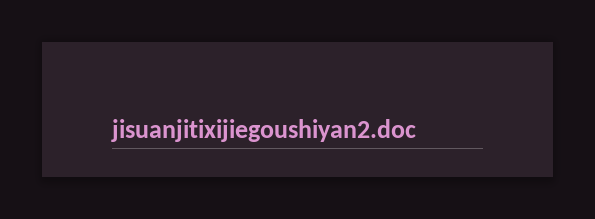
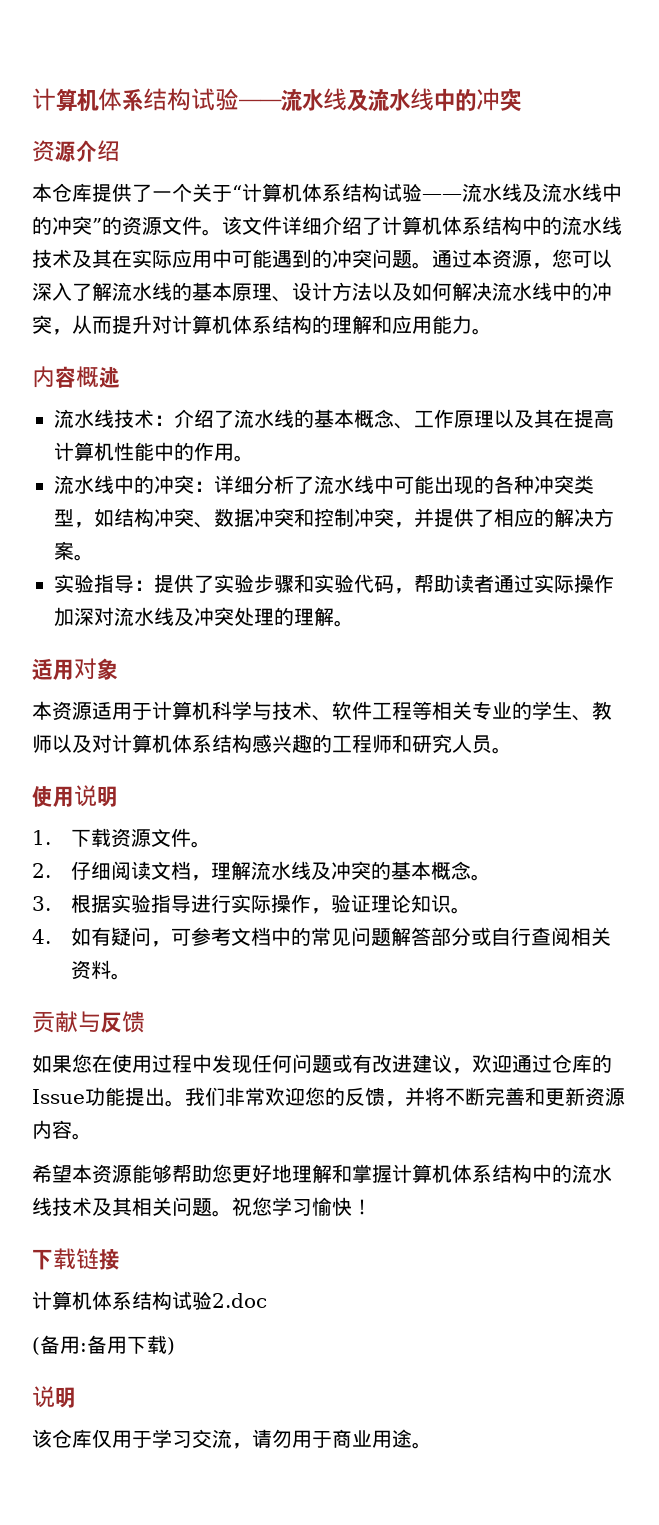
[111,119,416,142] jisuanjitixijiegoushiyan2.doc -> [32,88,521,112] [32,140,120,162] [32,183,622,202] [32,216,622,236] [32,249,612,269] [32,282,612,302] [32,315,492,335] [32,366,120,388] [54,409,614,429] [54,442,254,462] [54,475,594,495] [54,508,614,528] [54,541,94,561] [54,574,614,594] [54,607,354,627] [32,658,118,681] [32,701,612,721] [32,734,512,754] [32,785,118,807] [32,828,211,848] [32,861,491,881] [32,894,471,914] [32,927,611,947] [70,960,131,980] [32,1011,145,1033] [32,1054,612,1074] [32,1087,625,1107] [32,1120,92,1140] [32,1164,612,1184] [32,1197,372,1217] [32,1248,120,1270] [32,1291,267,1310] [32,1335,175,1355] [32,1386,76,1408] [32,1429,432,1449] 计算机体系结构试验——流水线及流水线中的冲突 // 资源介绍 // 本仓库提供了一个关于“计算机体系结构试验——流水线及流水线中的冲突”的资源文件。该文件详细介绍了计算机体系结构中的流水线技术及其在实际应用中可能遇到的冲突问题。通过本资源，您可以深入了解流水线的基本原理、设计方法以及如何解决流水线中的冲突，从而提升对计算机体系结构的理解和应用能力。 // 内容概述 // 流水线技术：介绍了流水线的基本概念、工作原理以及其在提高计算机性能中的作用。 // 流水线中的冲突：详细分析了流水线中可能出现的各种冲突类型，如结构冲突、数据冲突和控制冲突，并提供了相应的解决方案。 // 实验指导：提供了实验步骤和实验代码，帮助读者通过实际操作加深对流水线及冲突处理的理解。 // 适用对象 // 本资源适用于计算机科学与技术、软件工程等相关专业的学生、教师以及对计算机体系结构感兴趣的工程师和研究人员。 // 使用说明 // 1.下载资源文件。 // 2.仔细阅读文档，理解流水线及冲突的基本概念。 // 3.根据实验指导进行实际操作，验证理论知识。 // 4.如有疑问，可参考文档中的常见问题解答部分或自行查阅相关资料。 // 贡献与反馈 // 如果您在使用过程中发现任何问题或有改进建议，欢迎通过仓库的Issue功能提出。我们非常欢迎您的反馈，并将不断完善和更新资源内容。 // 希望本资源能够帮助您更好地理解和掌握计算机体系结构中的流水线技术及其相关问题。祝您学习愉快！ // 下载链接 // 计算机体系结构试验2.doc // (备用:备用下载) // 说明 // 该仓库仅用于学习交流，请勿用于商业用途。

